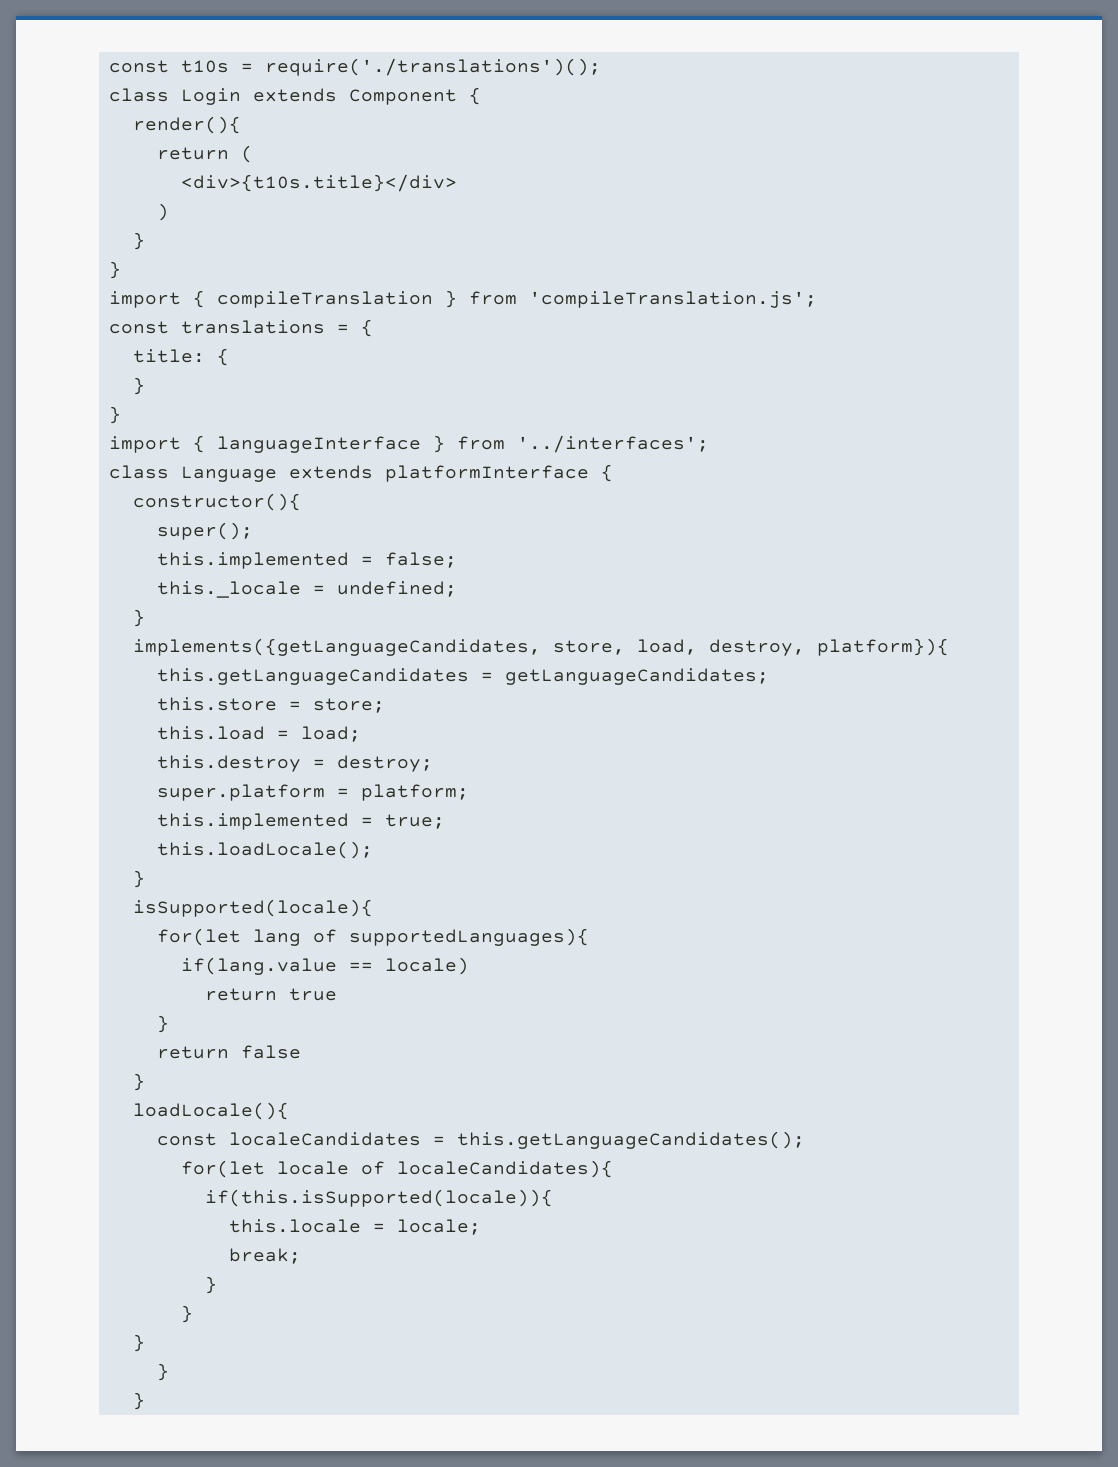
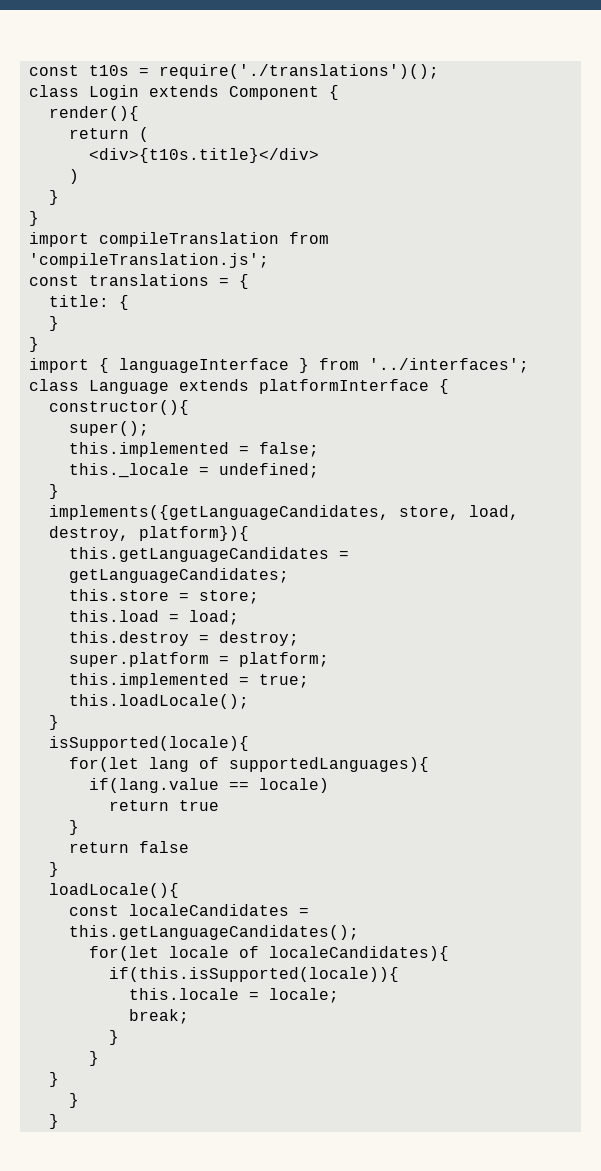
[193,290,458,308] { compileTranslation } -> [98,232,279,247] compileTranslation

